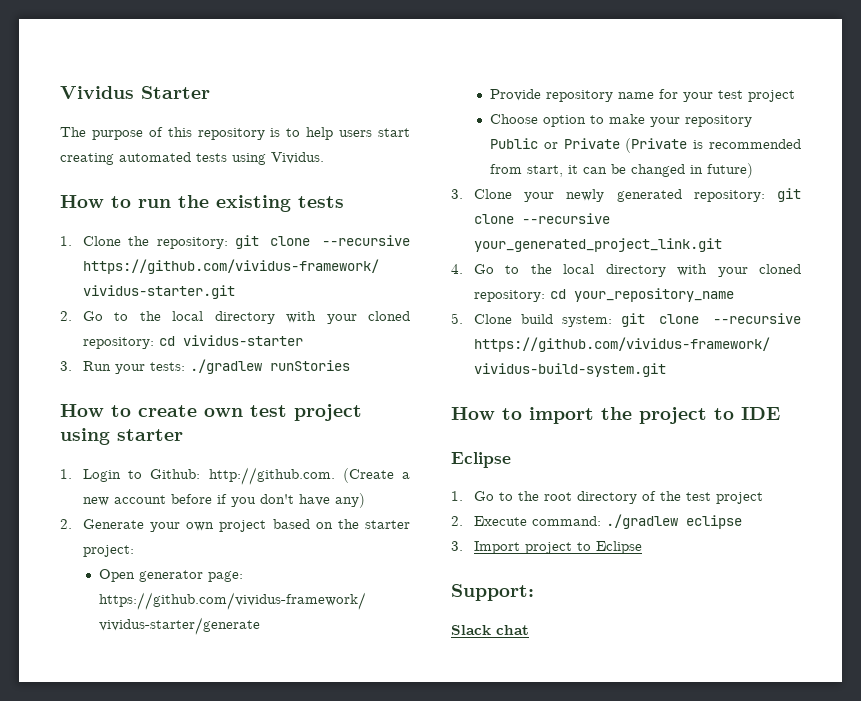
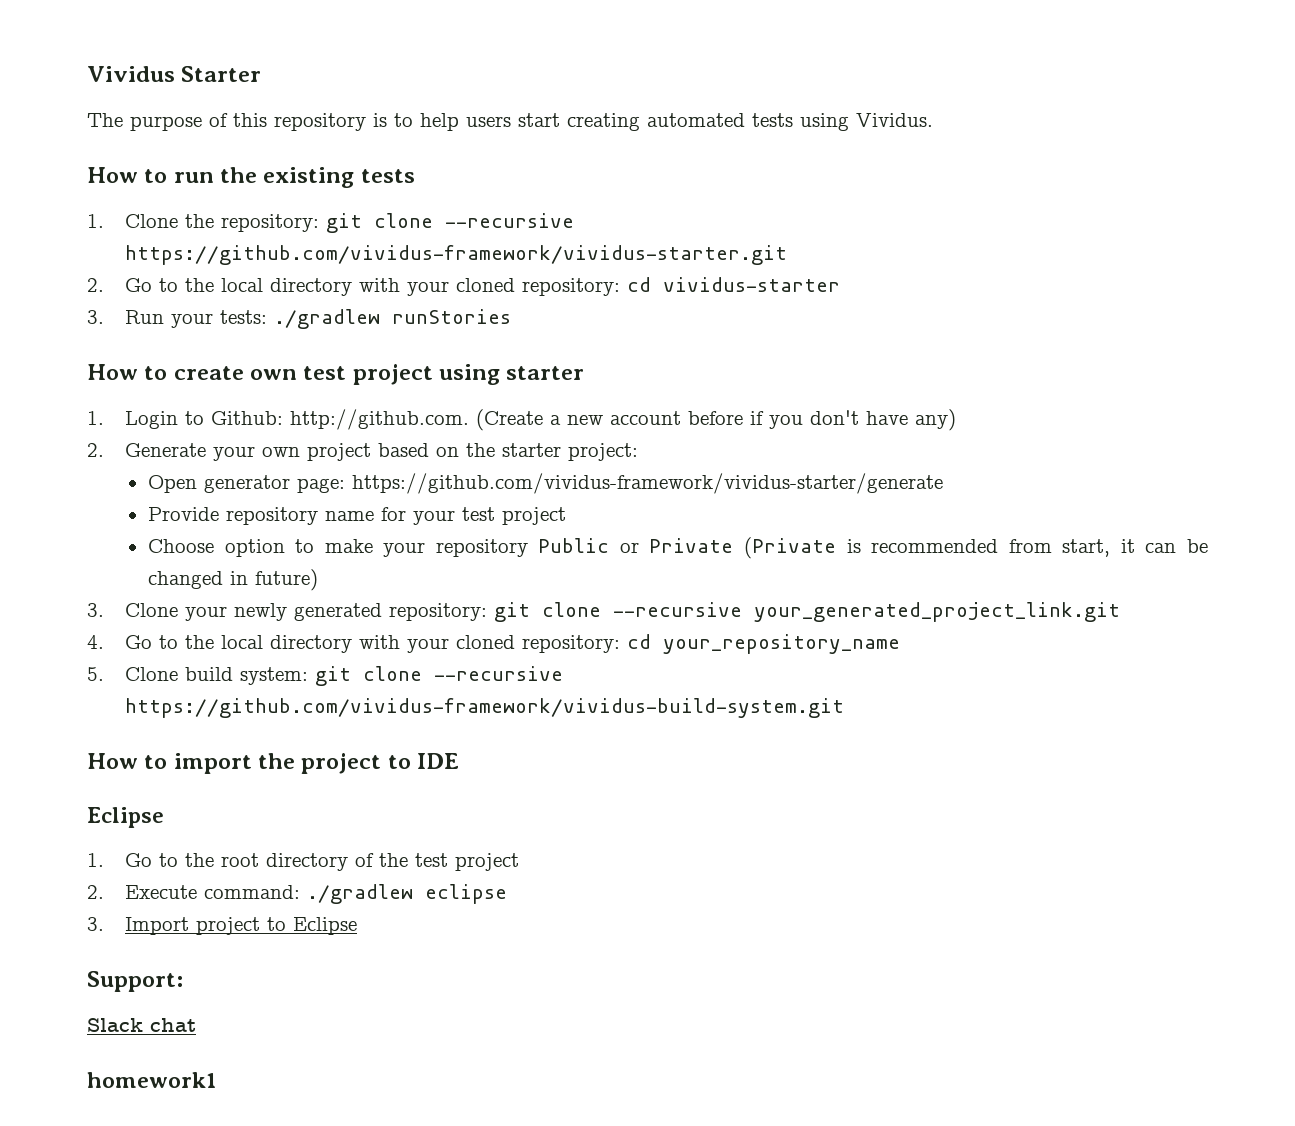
(529, 630) none -> [87,1072,216,1088] // homework1

